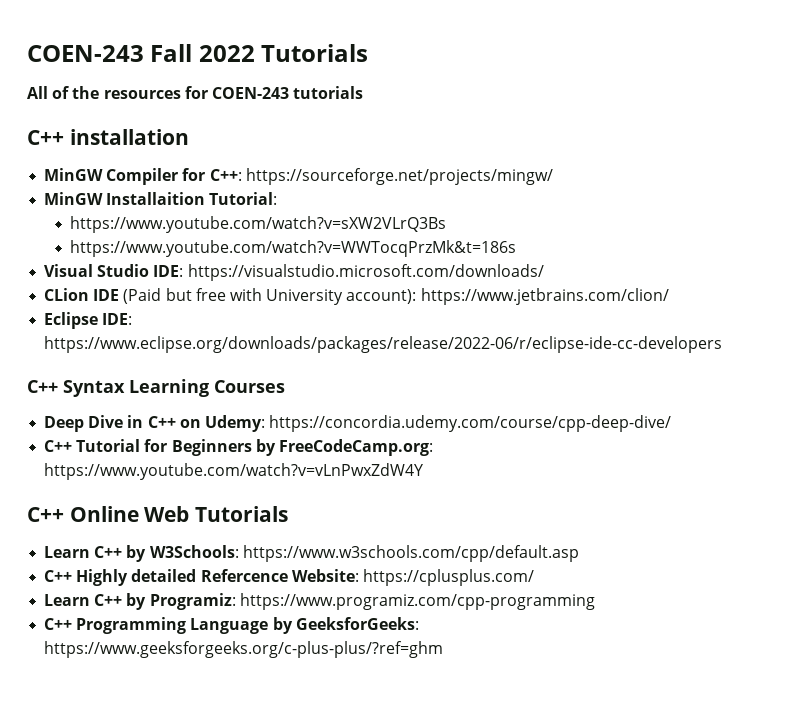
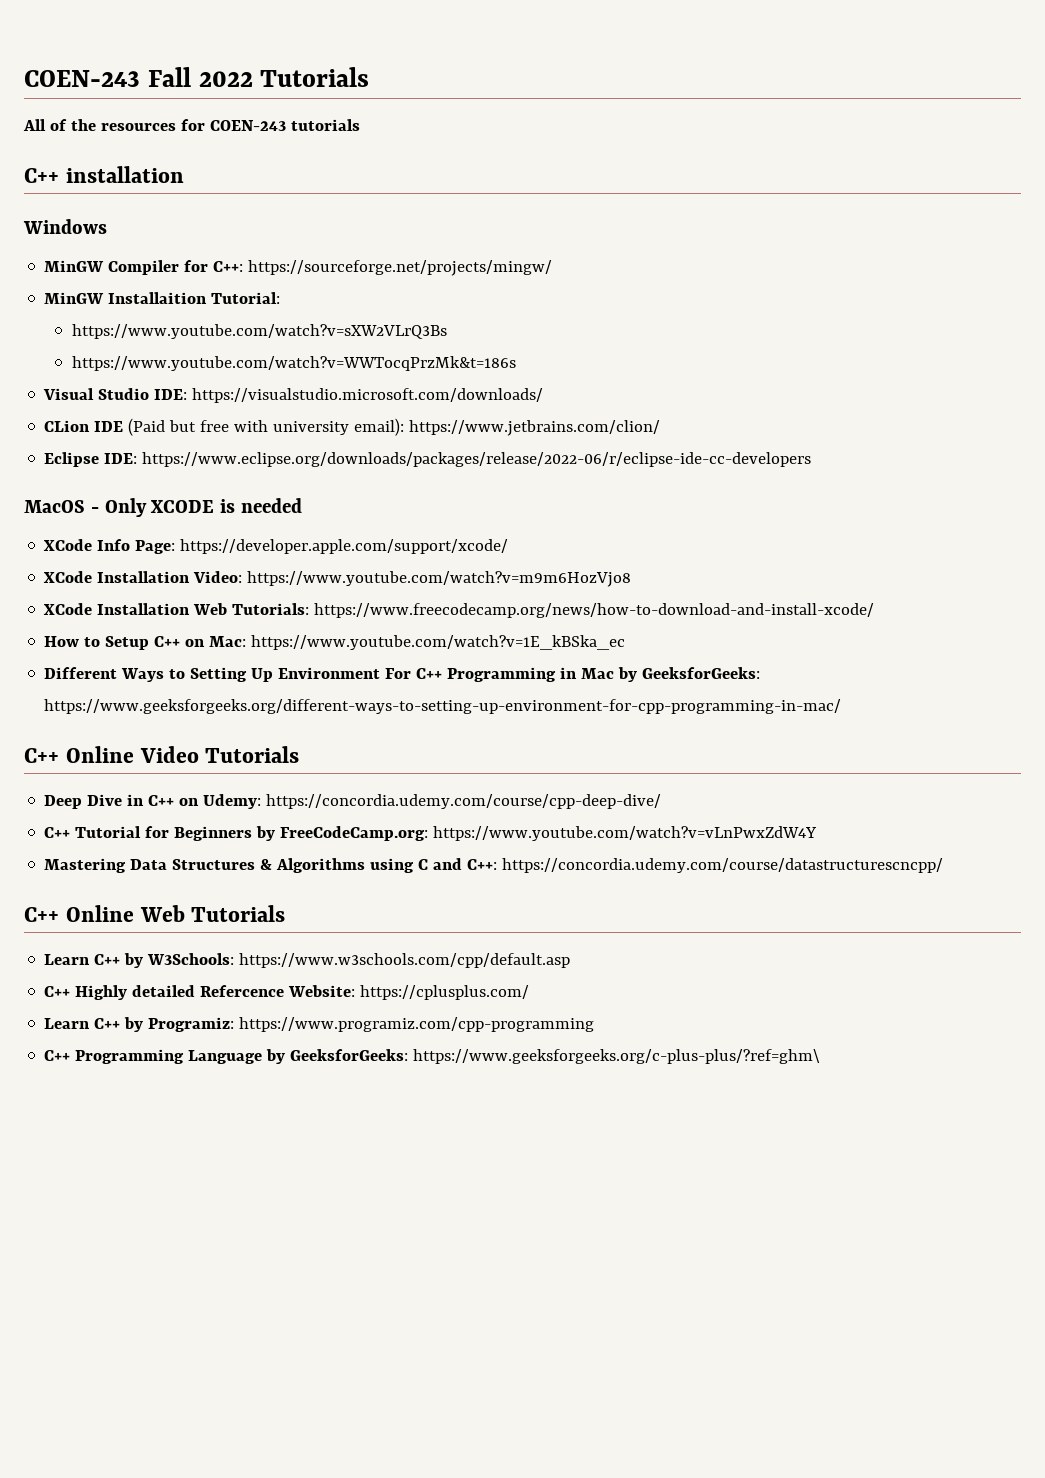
(189, 137) none -> [23,219,107,234] // Windows
[266,289,417,305] University account): -> [273,418,405,436] university email):
[27,379,285,397] C++ Syntax Learning Courses -> [24,498,303,517] [43,539,509,554] [43,571,632,587] [43,603,875,618] [44,635,626,650] [44,667,761,682] [44,699,842,714] [24,746,300,763] MacOS - Only XCODE is needed // XCode Info Page: https://developer.apple.com/support/xcode/ // XCode Installation Video: https://www.youtube.com/watch?v=m9m6HozVjo8 // XCode Installation Web Tutorials: https://www.freecodecamp.org/news/how-to-download-and-install-xcode/ // How to Setup C++ on Mac: https://www.youtube.com/watch?v=1E_kBSka_ec // Different Ways to Setting Up Environment For C++ Programming in Mac by GeeksforGeeks: https://www.geeksforgeeks.org/different-ways-to-setting-up-environment-for-cpp-programming-in-mac/ // C++ Online Video Tutorials
(424, 471) none -> [44,858,944,873] // Mastering Data Structures & Algorithms using C and C++: https://concordia.udemy.com/course/datastructurescncpp/
[44,641,444,658] https://www.geeksforgeeks.org/c-plus-plus/?ref=ghm -> [413,1049,821,1064] https://www.geeksforgeeks.org/c-plus-plus/?ref=ghm\

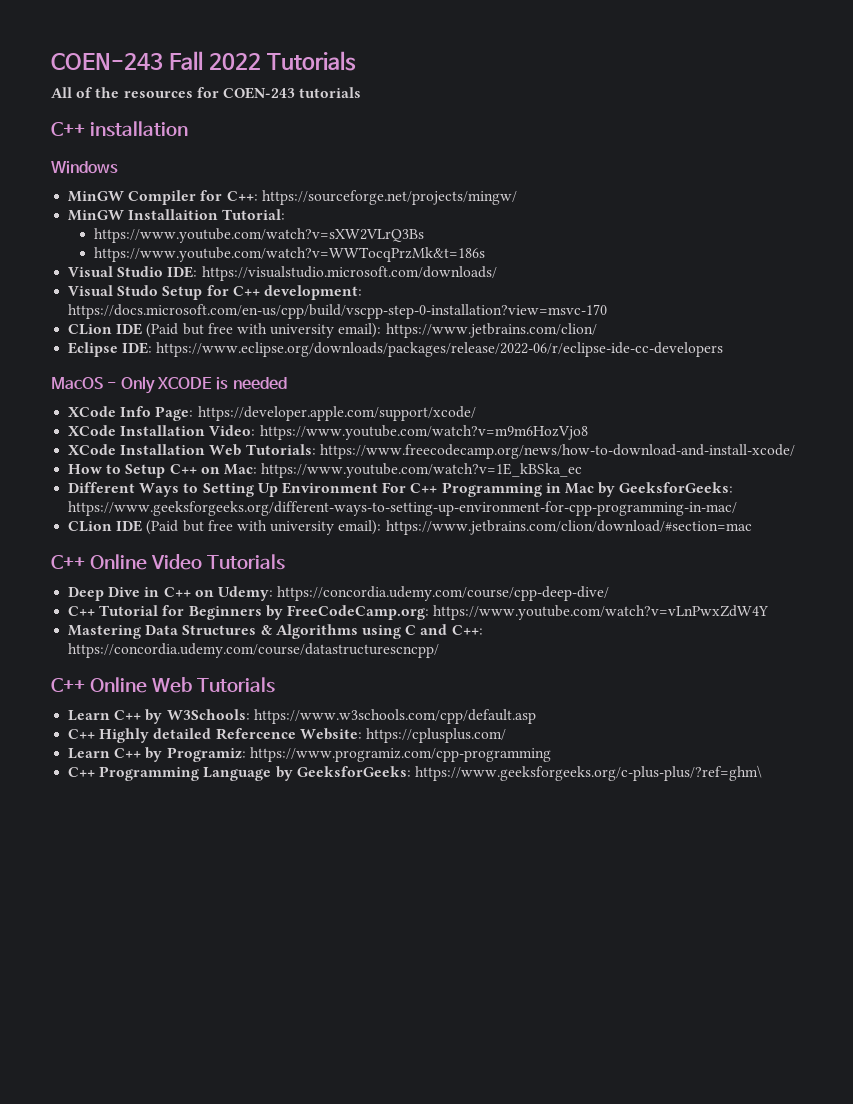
(544, 395) none -> [68,285,362,300] [68,304,608,319] // Visual Studo Setup for C++ development: https://docs.microsoft.com/en-us/cpp/build/vscpp-step-0-installation?view=msvc-170
(842, 706) none -> [68,520,752,535] // CLion IDE (Paid but free with university email): https://www.jetbrains.com/clion/download/#section=mac

